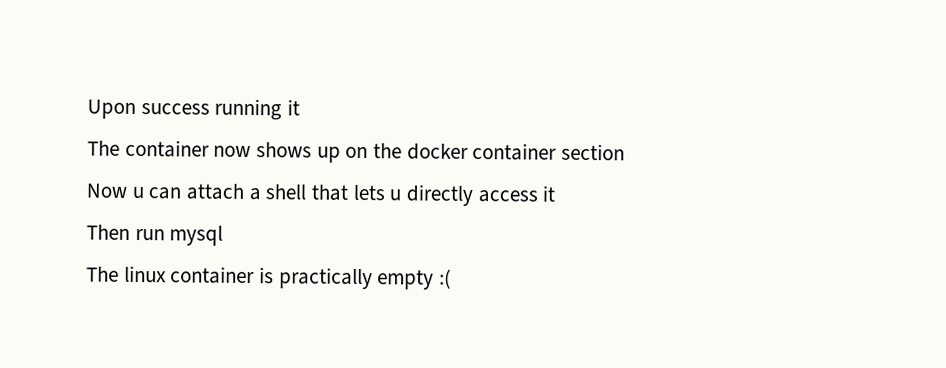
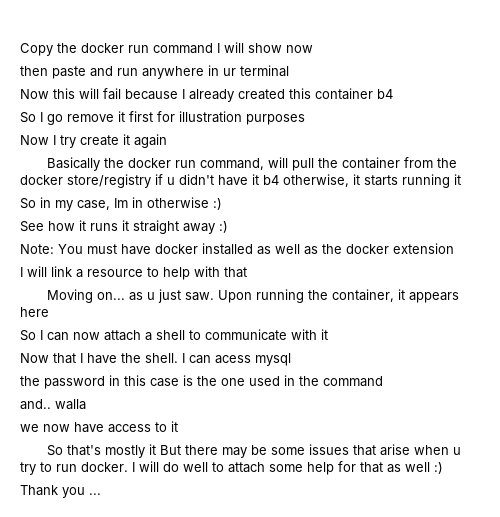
[87,98,301,121] [87,139,626,163] [86,183,556,207] [86,224,224,246] [86,265,452,290] Upon success running it // The container now shows up on the docker container section // Now u can attach a shell that lets u directly access it // Then run mysql // The linux container is practically empty :( -> [20,42,313,56] [20,65,289,79] [20,88,393,102] [20,111,305,125] [20,134,167,148] [47,157,458,171] [20,174,461,188] [20,197,222,211] [20,220,228,234] [20,243,454,255] [20,266,247,280] [47,289,460,303] [20,307,49,317] [20,329,328,341] [20,353,291,366] [20,375,383,389] [20,399,86,410] [20,421,178,433] [47,444,462,458] [20,461,443,475] [20,485,101,498] Copy the docker run command I will show now // then paste and run anywhere in ur terminal // Now this will fail because I already created this container b4 // So I go remove it first for illustration purposes // Now I try create it again // Basically the docker run command, will pull the container from the docker store/registry if u didn't have it b4 otherwise, it starts running it // So in my case, Im in otherwise :) // See how it runs it straight away :) // Note: You must have docker installed as well as the docker extension // I will link a resource to help with that // Moving on... as u just saw. Upon running the container, it appears here // So I can now attach a shell to communicate with it // Now that I have the shell. I can acess mysql // the password in this case is the one used in the command // and.. walla // we now have access to it // So that's mostly it But there may be some issues that arise when u try to run docker. I will do well to attach some help for that as well :) // Thank you ...

